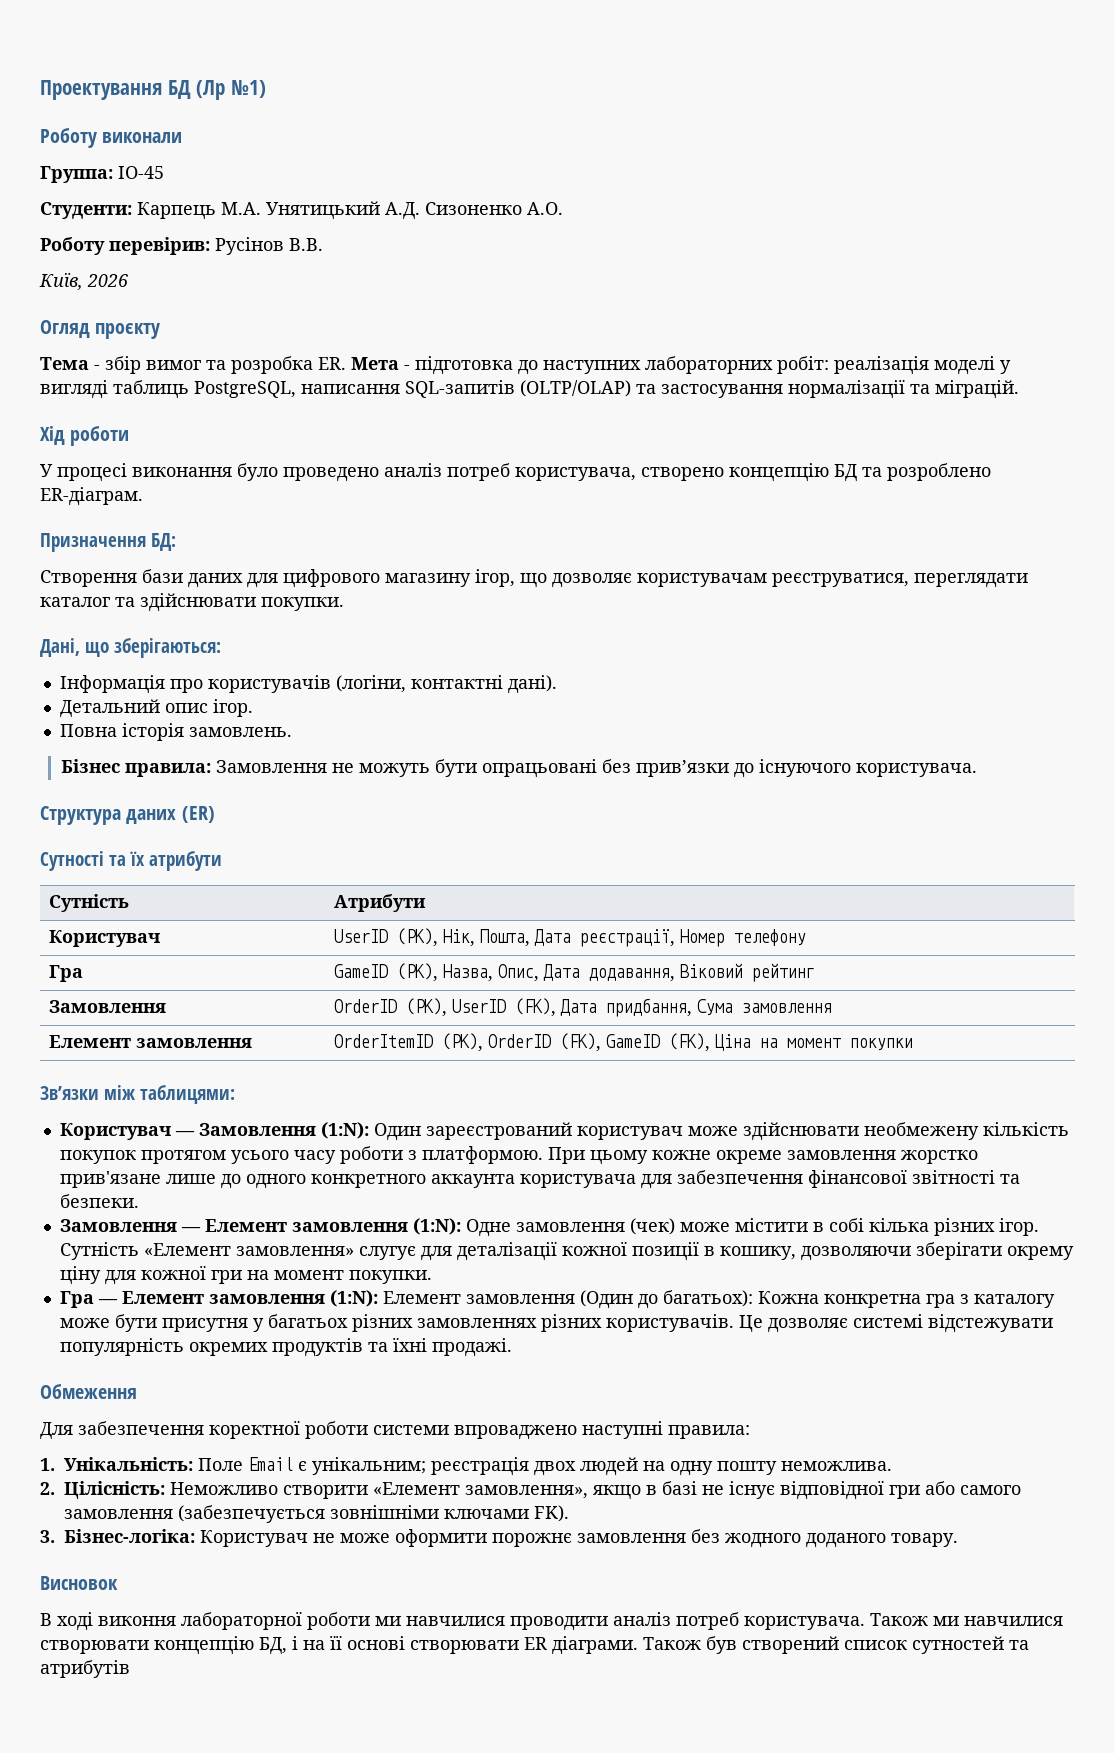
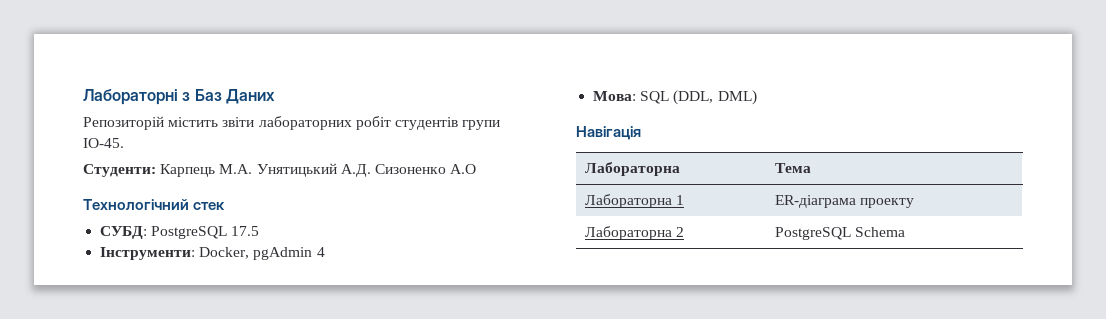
[40,80,267,100] [40,128,183,148] [40,166,164,183] Проектування БД (Лр №1) // Роботу виконали // Группа: ІО-45 -> [83,89,275,105] [83,116,501,130] [83,138,124,148] Лабораторні з Баз Даних // Репозиторій містить звіти лабораторних робіт студентів групи ІО-45.
[527,202,563,215] [40,237,323,255] [39,272,128,290] [40,320,161,339] [40,356,1011,375] [40,379,1019,399] [40,426,130,446] [40,463,991,482] [40,487,143,506] [40,533,177,552] [40,569,1028,588] [40,593,344,612] [40,638,222,658] [59,675,557,694] [59,699,253,718] [59,723,292,741] [60,759,977,778] [40,806,215,825] [40,851,223,871] [49,894,130,912] [334,894,427,912] [49,930,161,947] [334,928,807,947] [49,965,84,982] [334,963,816,982] [49,1000,167,1013] [334,998,833,1017] [49,1035,253,1048] [334,1033,914,1052] [40,1085,236,1104] [59,1122,1069,1141] [59,1146,978,1165] [59,1169,1020,1189] [59,1194,139,1208] [59,1218,1039,1237] [59,1241,1074,1261] [59,1265,432,1285] [59,1290,1055,1309] [59,1314,1053,1333] [59,1337,512,1357] [40,1384,137,1399] [40,1420,750,1440] [40,1457,892,1476] [40,1480,1021,1500] [64,1505,569,1523] [40,1529,958,1548] [40,1576,118,1590] [40,1611,1063,1631] [40,1635,1029,1655] [40,1660,130,1678] А.О. // Роботу перевірив: Русінов В.В. // Київ, 2026 // Огляд проєкту // Тема - збір вимог та розробка ER. Мета - підготовка до наступних лабораторних робіт: реалізація моделі у вигляді таблиць PostgreSQL, написання SQL-запитів (OLTP/OLAP) та застосування нормалізації та міграцій. // Хід роботи // У процесі виконання було проведено аналіз потреб користувача, створено концепцію БД та розроблено ER-діаграм. // Призначення БД: // Створення бази даних для цифрового магазину ігор, що дозволяє користувачам реєструватися, переглядати каталог та здійснювати покупки. // Дані, що зберігаються: // Інформація про користувачів (логіни, контактні дані). // Детальний опис ігор. // Повна історія замовлень. // Бізнес правила: Замовлення не можуть бути опрацьовані без прив’язки до існуючого користувача. // Структура даних (ER) // Сутності та їх атрибути // Сутність | Атрибути // Користувач | UserID (PK), Нік, Пошта, Дата реєстрації, Номер телефону // Гра | GameID (PK), Назва, Опис, Дата додавання, Віковий рейтинг // Замовлення | OrderID (PK), UserID (FK), Дата придбання, Сума замовлення // Елемент замовлення | OrderItemID (PK), OrderID (FK), GameID (FK), Ціна на момент покупки // Зв’язки між таблицями: // Користувач — Замовлення (1:N): Один зареєстрований користувач може здійснювати необмежену кількість покупок протягом усього часу роботи з платформою. При цьому кожне окреме замовлення жорстко прив'язане лише до одного конкретного аккаунта користувача для забезпечення фінансової звітності та безпеки. // Замовлення — Елемент замовлення (1:N): Одне замовлення (чек) може містити в собі кілька різних ігор. Сутність «Елемент замовлення» слугує для деталізації кожної позиції в кошику, дозволяючи зберігати окрему ціну для кожної гри на момент покупки. // Гра — Елемент замовлення (1:N): Елемент замовлення (Один до багатьох): Кожна конкретна гра з каталогу може бути присутня у багатьох різних замовленнях різних користувачів. Це дозволяє системі відстежувати популярність окремих продуктів та їхні продажі. // Обмеження // Для забезпечення коректної роботи системи впроваджено наступні правила: // 1. Унікальність: Поле Email є унікальним; реєстрація двох людей на одну пошту неможлива. // 2. Цілісність: Неможливо створити «Елемент замовлення», якщо в базі не існує відповідної гри або самого замовлення (забезпечується зовнішніми ключами FK). // 3. Бізнес-логіка: Користувач не може оформити порожнє замовлення без жодного доданого товару. // Висновок // В ході виконня лабораторної роботи ми навчилися проводити аналіз потреб користувача. Також ми навчилися створювати концепцію БД, і на її основі створювати ER діаграми. Також був створений список сутностей та атрибутів -> [450,164,477,174] [83,199,226,210] [100,226,260,239] [100,247,325,260] [593,90,757,105] [576,126,641,140] [584,162,680,176] [774,163,811,173] [584,194,684,208] [774,195,914,208] [584,226,684,240] [774,227,905,240] А.О // Технологічний стек // СУБД: PostgreSQL 17.5 // Інструменти: Docker, pgAdmin 4 // Мова: SQL (DDL, DML) // Навігація // Лабораторна | Тема // Лабораторна 1 | ER-діаграма проекту // Лабораторна 2 | PostgreSQL Schema

